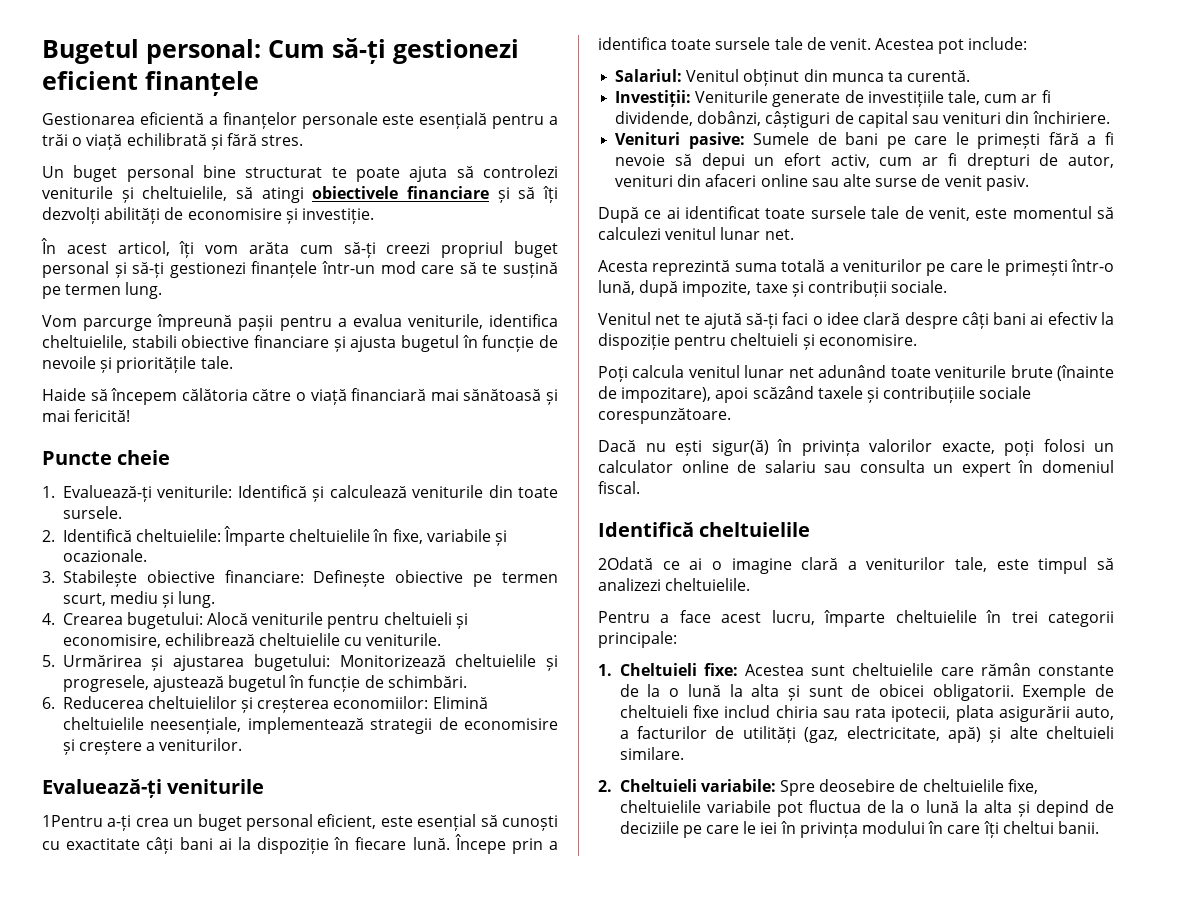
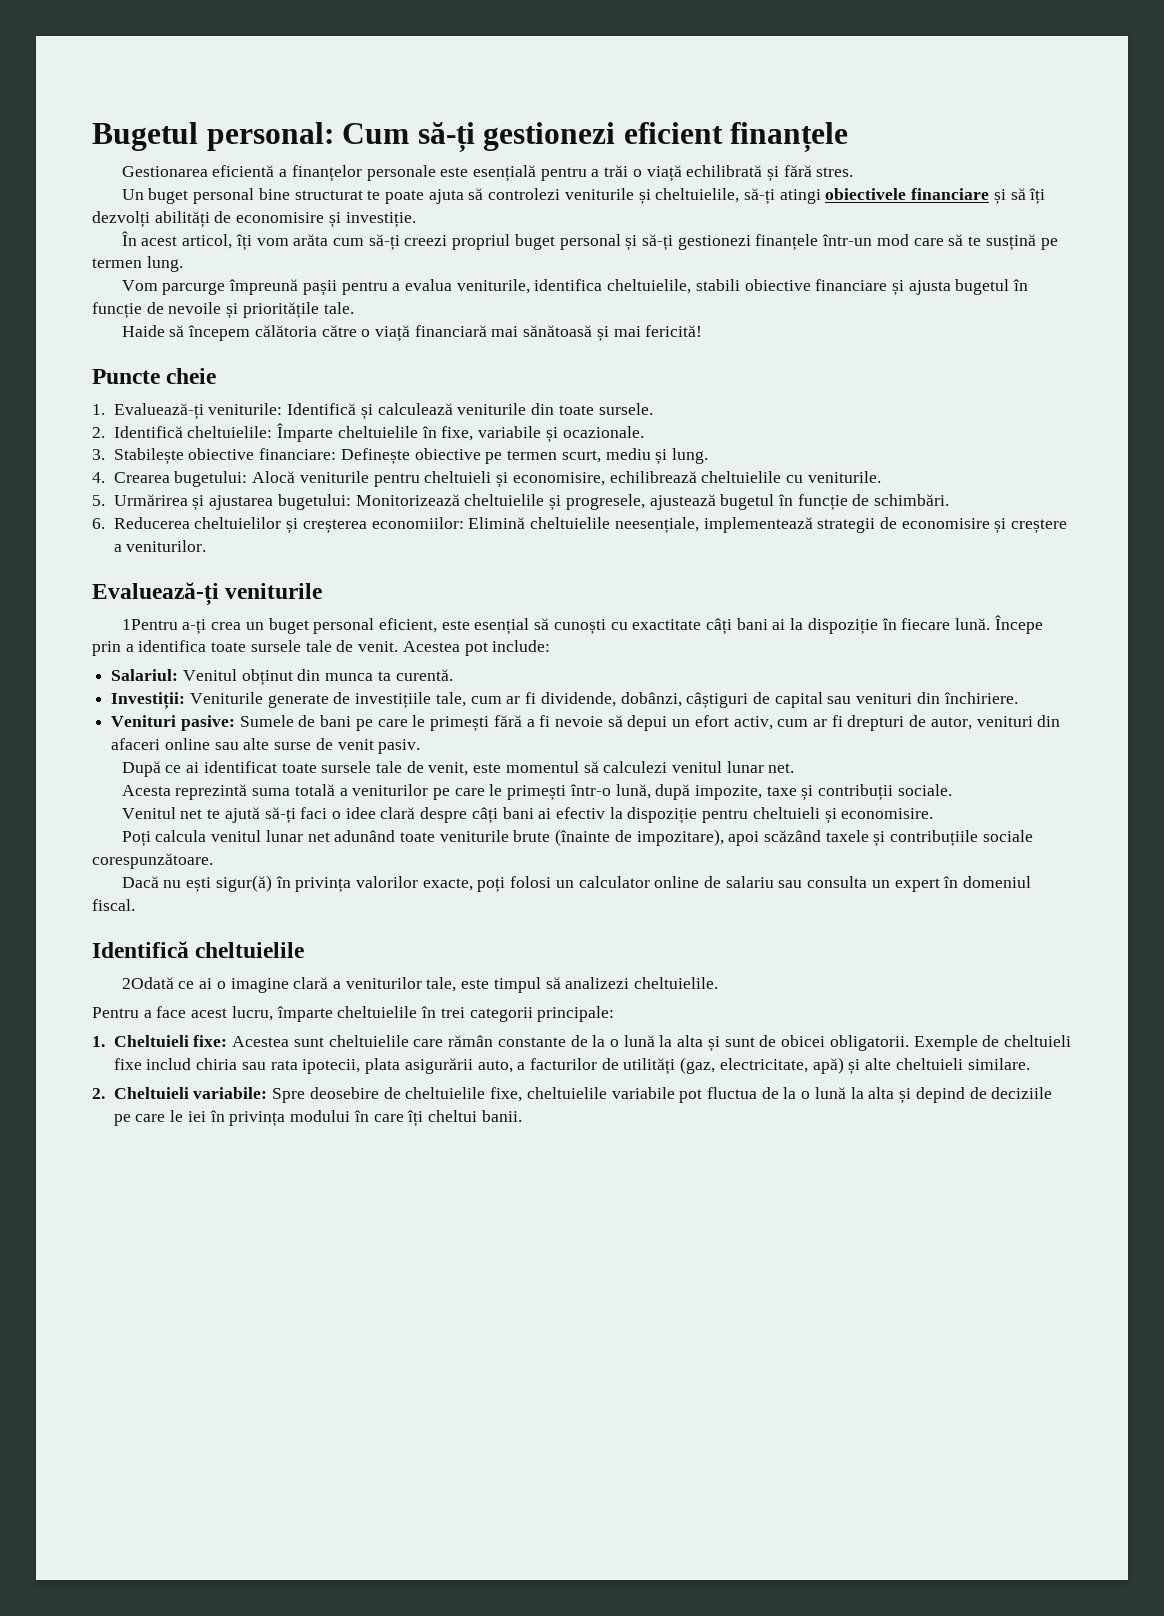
[235,187,253,199] să -> [744,188,776,205] să-ți

